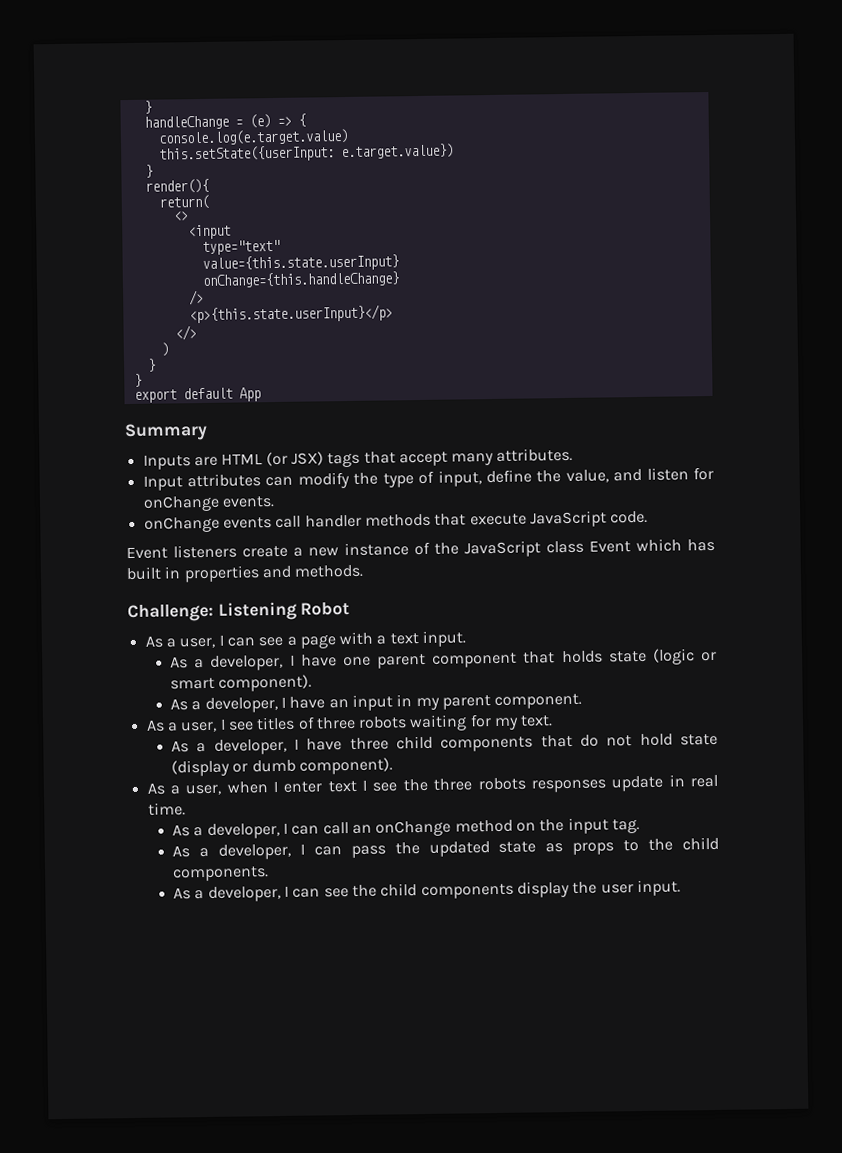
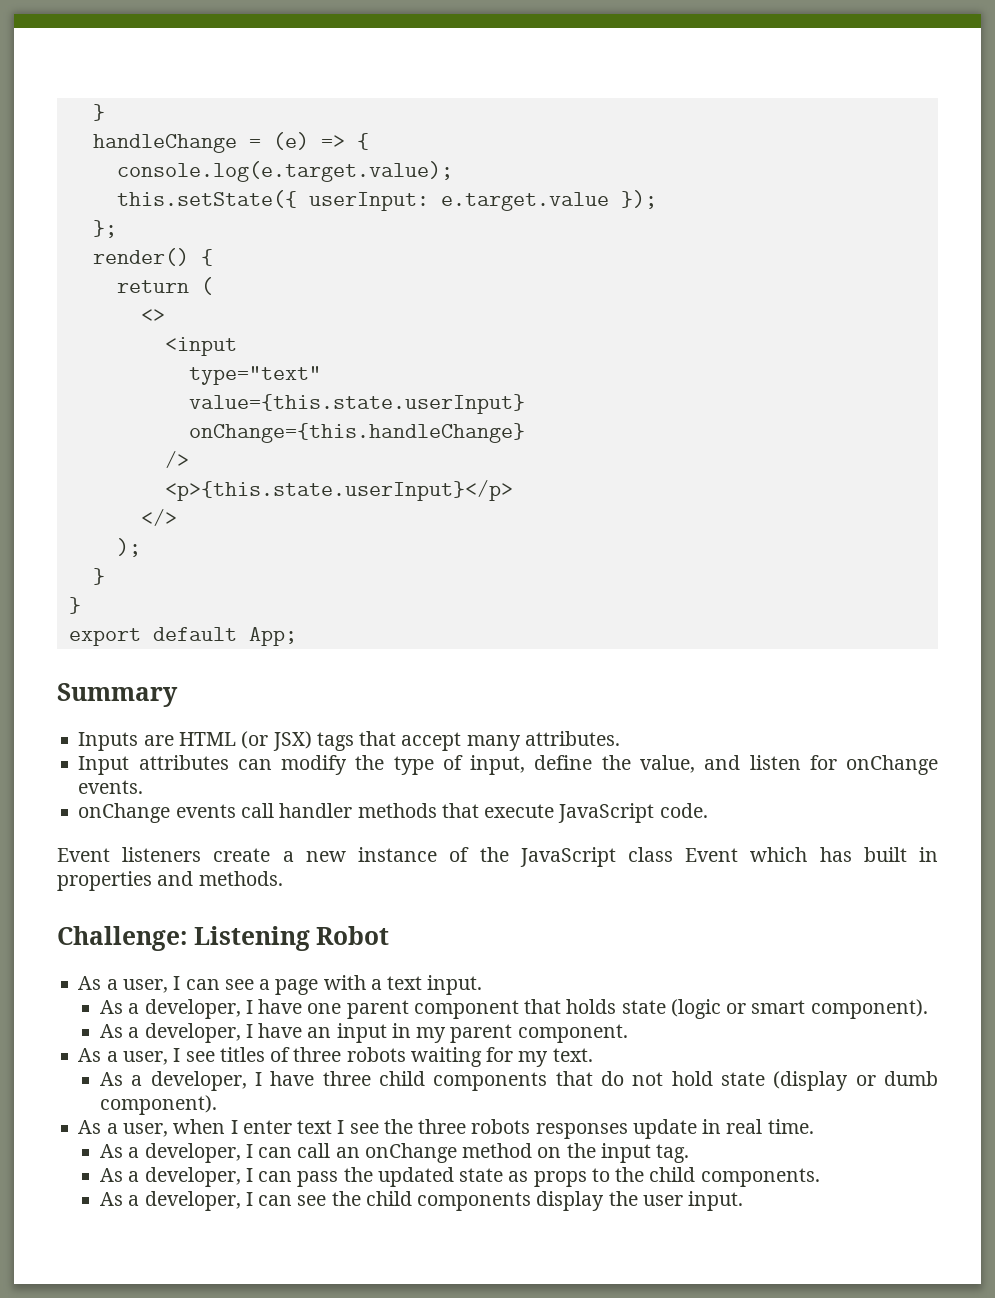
[157,128,349,146] [158,143,454,163] [144,164,153,178] [144,178,209,194] [158,194,209,210] console.log(e.target.value) // this.setState({userInput: e.target.value}) // } // render(){ // return( -> [116,161,453,182] [116,190,657,211] [92,220,117,238] [92,248,213,266] [116,277,213,295] console.log(e.target.value); // this.setState({ userInput: e.target.value }); // }; // render() { // return (
[160,342,169,357] ) -> [116,538,141,557] );
[238,387,261,402] App -> [248,627,297,646] App;

